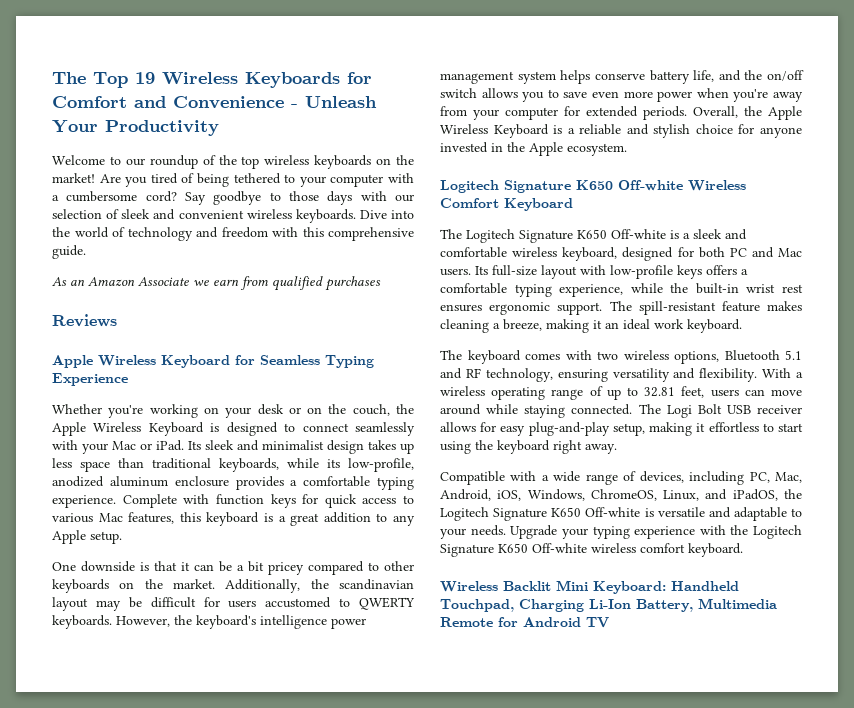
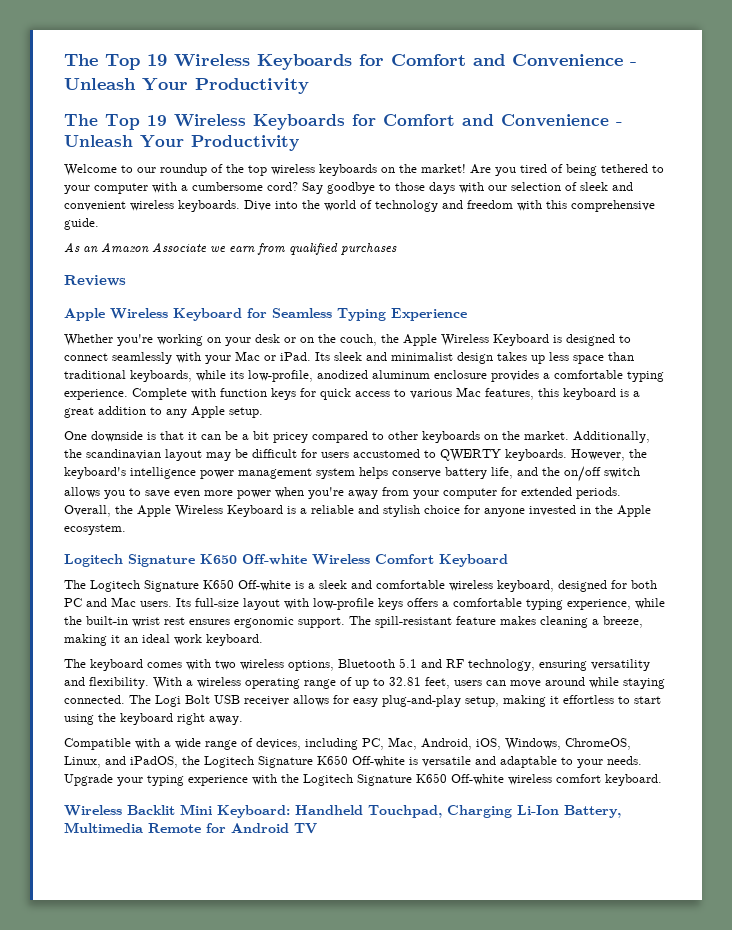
(219, 128) none -> [64,114,623,130] [64,135,299,151] // The Top 19 Wireless Keyboards for Comfort and Convenience - Unleash Your Productivity

